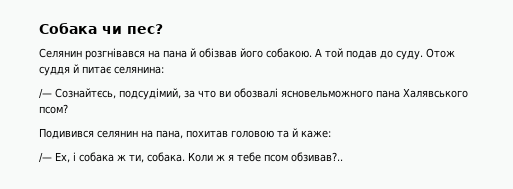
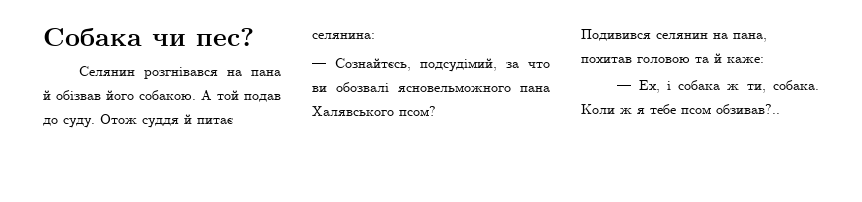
[39,88,52,99] /— -> [312,63,326,68] —
[39,152,52,163] /— -> [617,85,632,90] —

